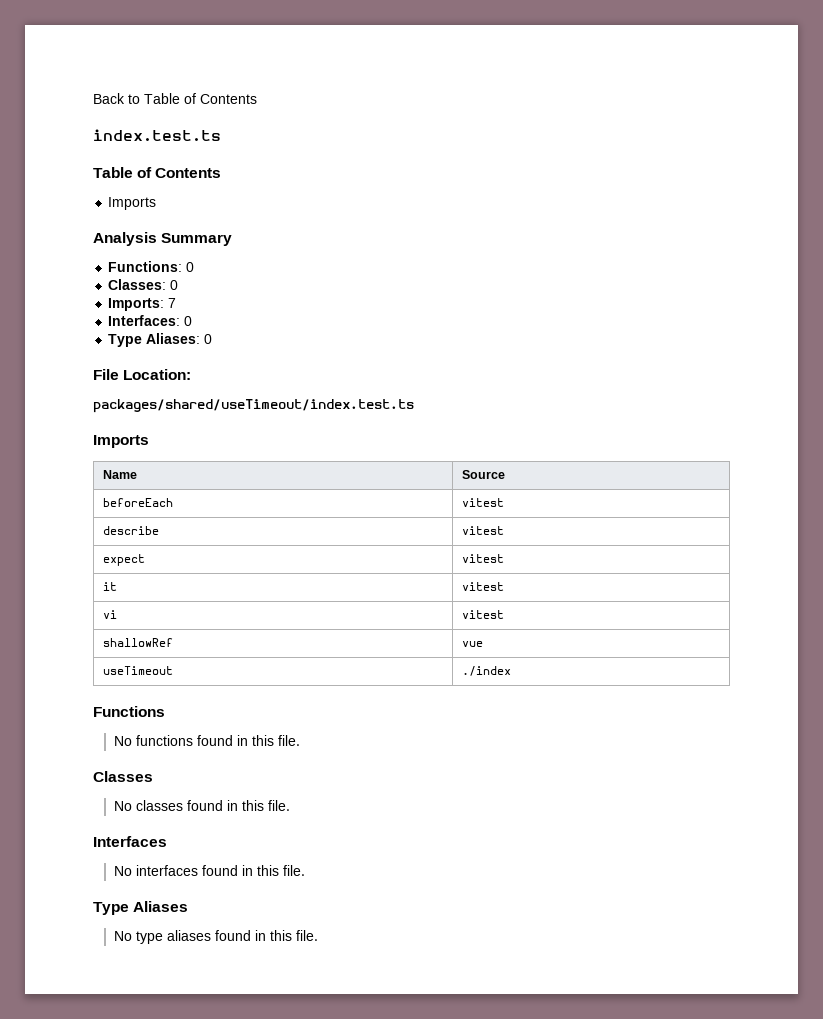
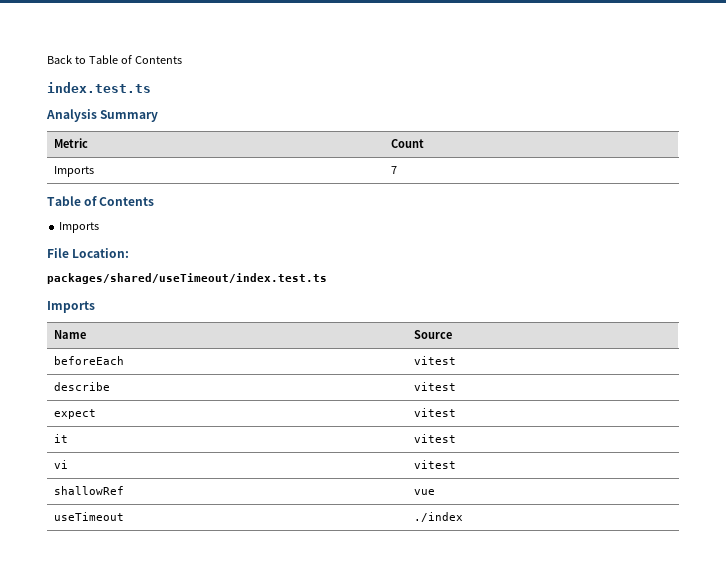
[93,167,222,178] [108,197,157,210] [93,232,233,246] [108,261,195,272] [108,279,179,290] [108,298,177,311] [108,315,193,326] [108,333,213,347] Table of Contents // Imports // Analysis Summary // Functions: 0 // Classes: 0 // Imports: 7 // Interfaces: 0 // Type Aliases: 0 -> [46,109,159,122] [53,138,88,148] [390,139,424,148] [53,166,94,177] [390,166,397,174] [47,196,155,206] [59,222,100,233] Analysis Summary // Metric | Count // Imports | 7 // Table of Contents // Imports
[93,706,165,717] [113,735,300,746] [93,771,153,782] [113,800,290,811] [93,836,167,847] [113,865,305,876] [93,901,189,915] [113,930,318,944] // Functions // No functions found in this file. // Classes // No classes found in this file. // Interfaces // No interfaces found in this file. // Type Aliases // No type aliases found in this file. -> (463, 517) none

